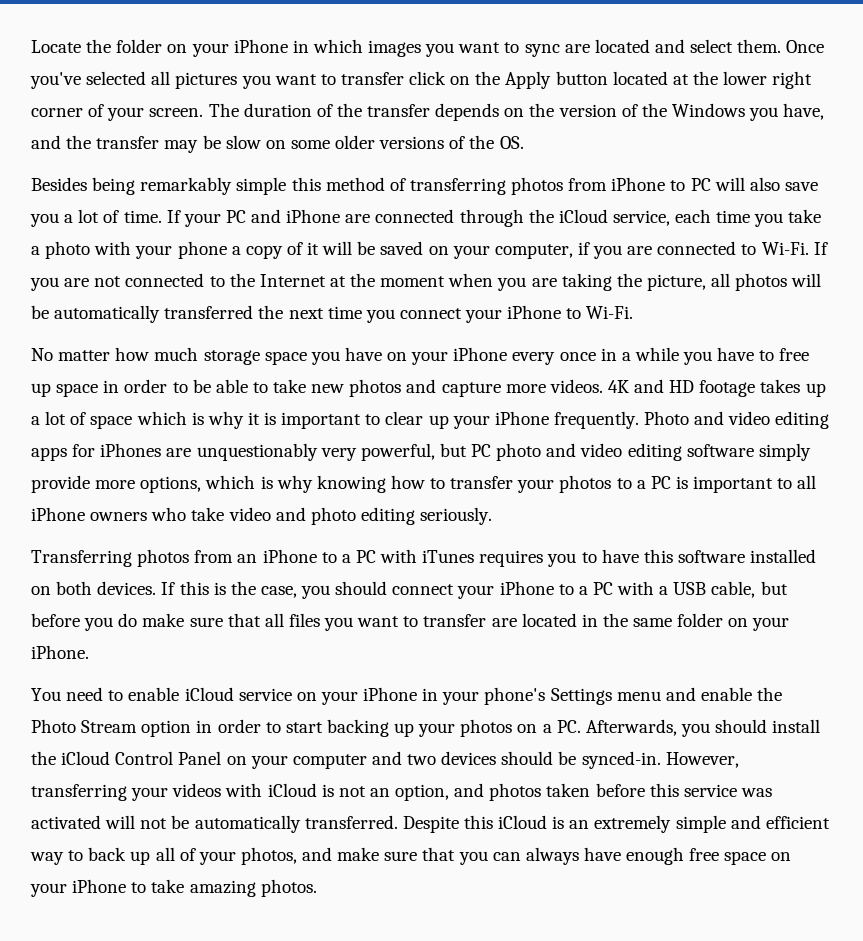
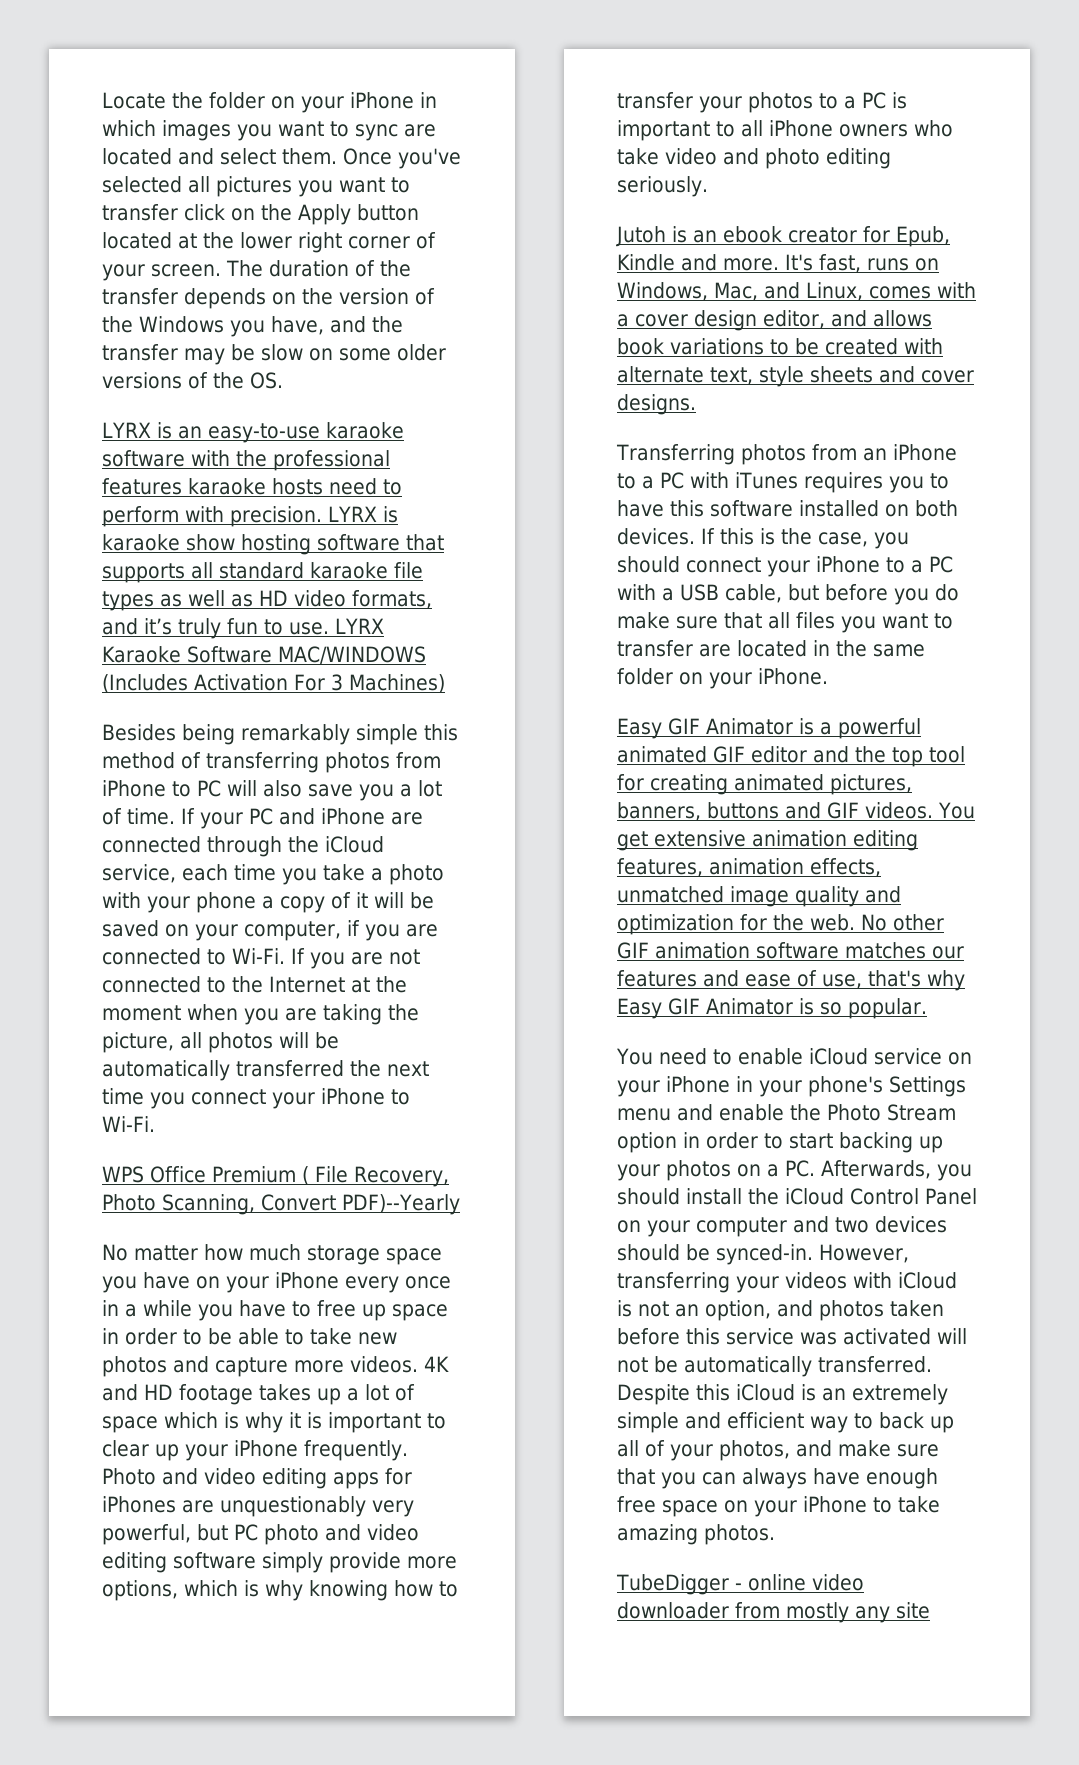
(524, 142) none -> [102,422,404,443] [102,450,390,471] [102,478,402,495] [102,506,398,527] [102,534,444,555] [102,562,423,583] [102,590,432,611] [102,618,384,639] [102,646,426,664] [102,674,445,693] // LYRX is an easy-to-use karaoke software with the professional features karaoke hosts need to perform with precision. LYRX is karaoke show hosting software that supports all standard karaoke file types as well as HD video formats, and it’s truly fun to use. LYRX Karaoke Software MAC/WINDOWS (Includes Activation For 3 Machines)
(634, 312) none -> [102,1166,449,1187] [102,1194,460,1215] // WPS Office Premium ( File Recovery, Photo Scanning, Convert PDF)--Yearly
(493, 516) none -> [616,226,950,247] [617,254,939,273] [617,282,976,301] [617,310,932,331] [617,338,943,355] [617,366,974,387] [617,394,696,415] // Jutoh is an ebook creator for Epub, Kindle and more. It's fast, runs on Windows, Mac, and Linux, comes with a cover design editor, and allows book variations to be created with alternate text, style sheets and cover designs.
(89, 652) none -> [617,718,921,739] [617,746,965,767] [617,774,912,795] [617,802,975,821] [617,830,918,851] [617,858,881,877] [617,886,901,907] [617,914,944,935] [617,942,964,959] [617,970,965,991] [617,998,927,1019] // Easy GIF Animator is a powerful animated GIF editor and the top tool for creating animated pictures, banners, buttons and GIF videos. You get extensive animation editing features, animation effects, unmatched image quality and optimization for the web. No other GIF animation software matches our features and ease of use, that's why Easy GIF Animator is so popular.
(317, 888) none -> [616,1574,864,1595] [617,1602,930,1623] // TubeDigger - online video downloader from mostly any site

